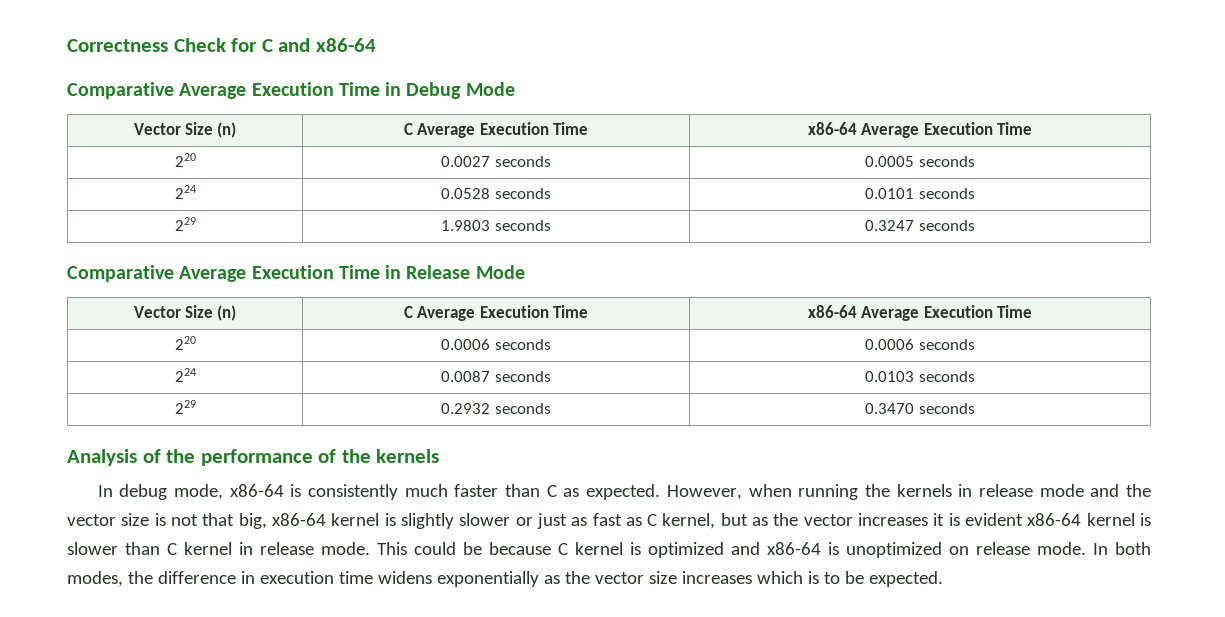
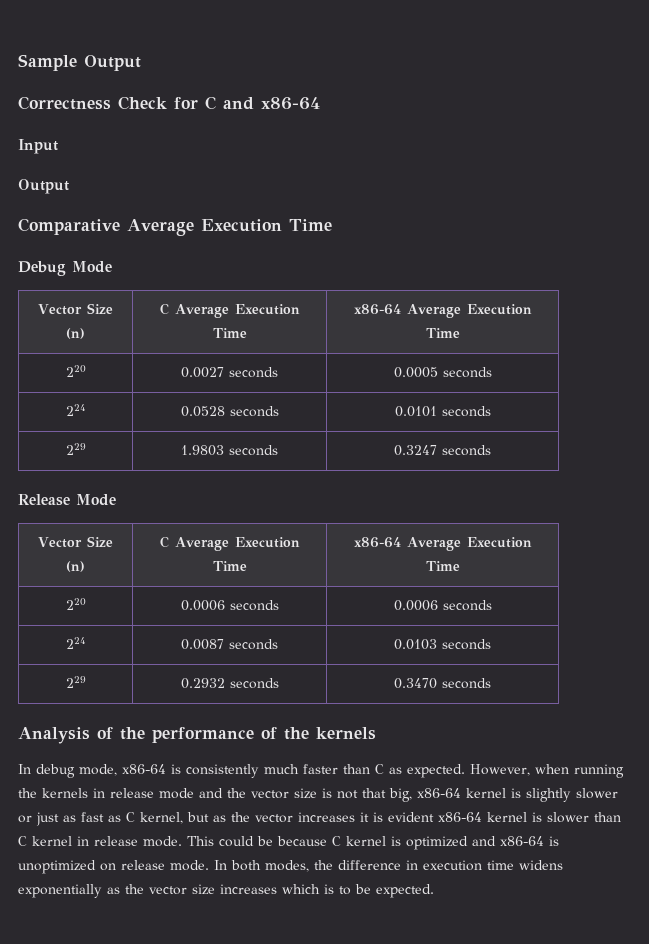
(67, 45) none -> [18,54,141,71] Sample Output //
[67,82,402,99] // Comparative Average Execution Time in -> [18,139,58,154] [18,179,69,194] [18,218,332,236] // Input // Output // Comparative Average Execution Time //
[67,265,402,282] Comparative Average Execution Time in -> (491, 450) none

